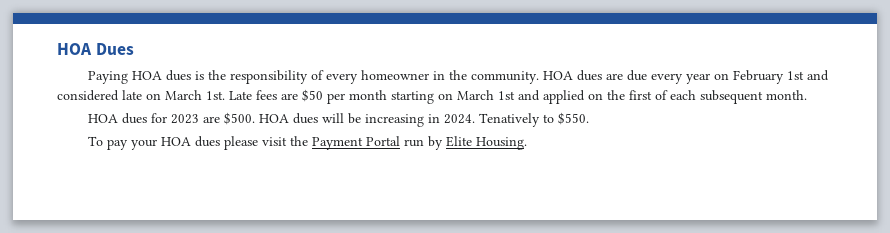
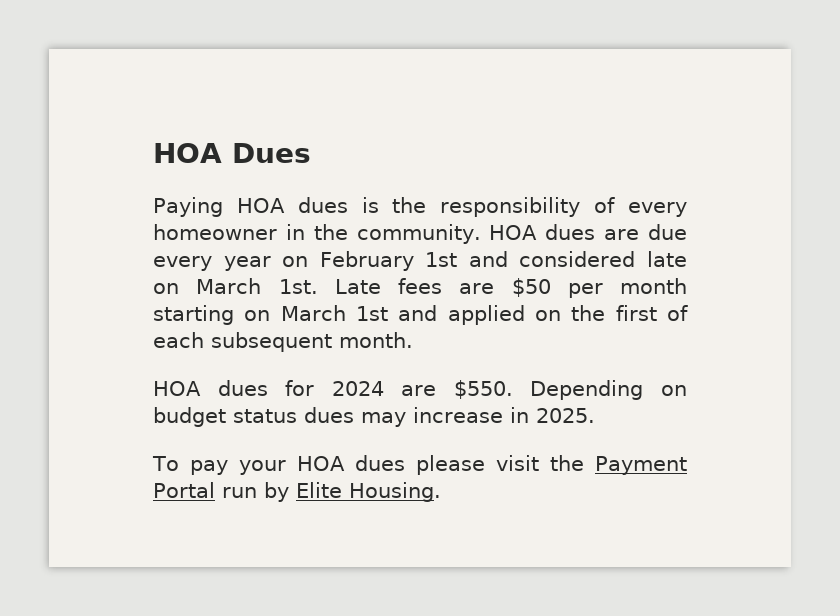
[170,112,589,127] 2023 are $500. HOA dues will be increasing in 2024. Tenatively to $550. -> [331,380,687,400] [153,407,595,427] 2024 are $550. Depending on budget status dues may increase in 2025.

